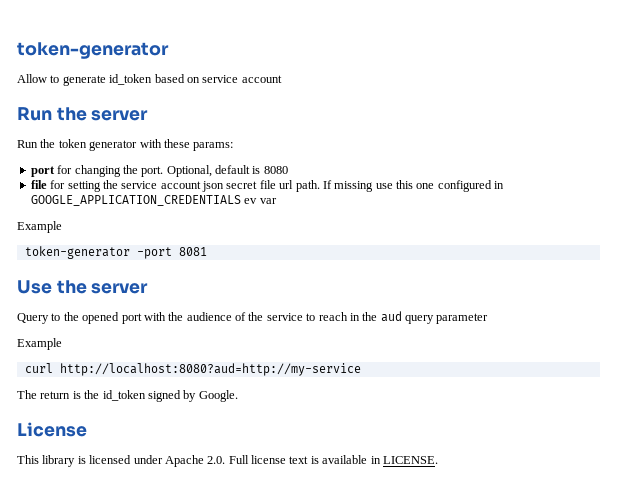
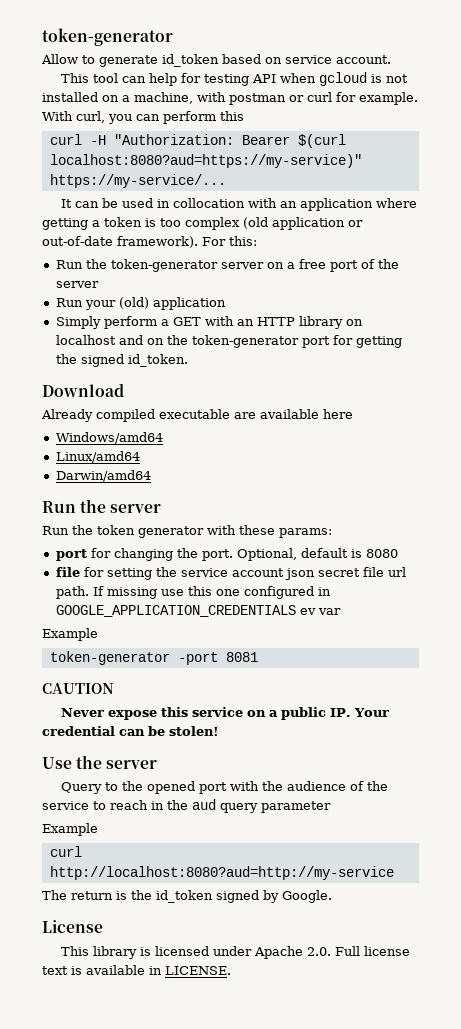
[241,75,282,83] account -> [336,55,391,64] [61,72,409,86] [42,92,418,105] [42,111,244,124] [49,134,346,148] [49,154,362,168] [49,174,226,188] [61,198,418,211] [42,217,363,230] [42,236,257,248] [55,259,399,272] [55,281,99,288] [55,297,226,310] [55,316,363,329] [55,335,402,348] [55,354,188,367] [42,383,124,397] [41,409,353,422] [55,432,163,444] [55,451,140,463] [55,470,151,482] account. // This tool can help for testing API when gcloud is not installed on a machine, with postman or curl for example. With curl, you can perform this // curl -H "Authorization: Bearer $(curl localhost:8080?aud=https://my-service)" https://my-service/... // It can be used in collocation with an application where getting a token is too complex (old application or out-of-date framework). For this: // Run the token-generator server on a free port of the server // Run your (old) application // Simply perform a GET with an HTTP library on localhost and on the token-generator port for getting the signed id_token. // Download // Already compiled executable are available here // Windows/amd64 // Linux/amd64 // Darwin/amd64
(207, 251) none -> [42,683,114,694] [61,707,389,720] [42,726,219,736] // CAUTION // Never expose this service on a public IP. Your credential can be stolen!

